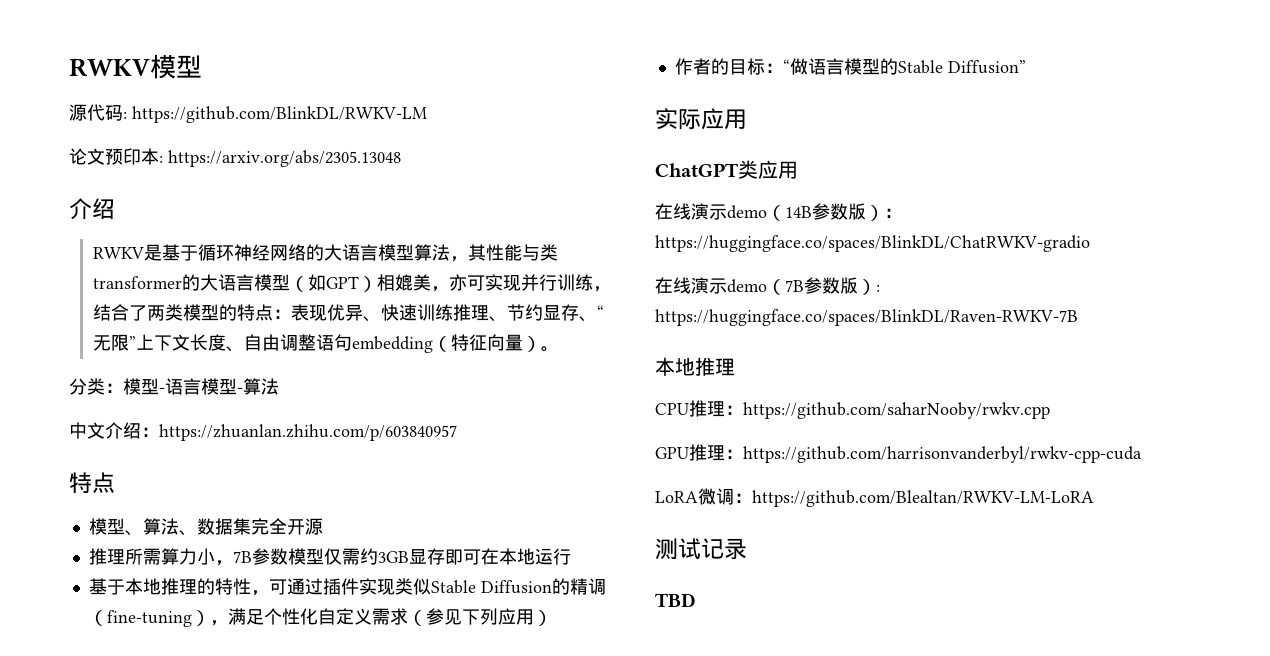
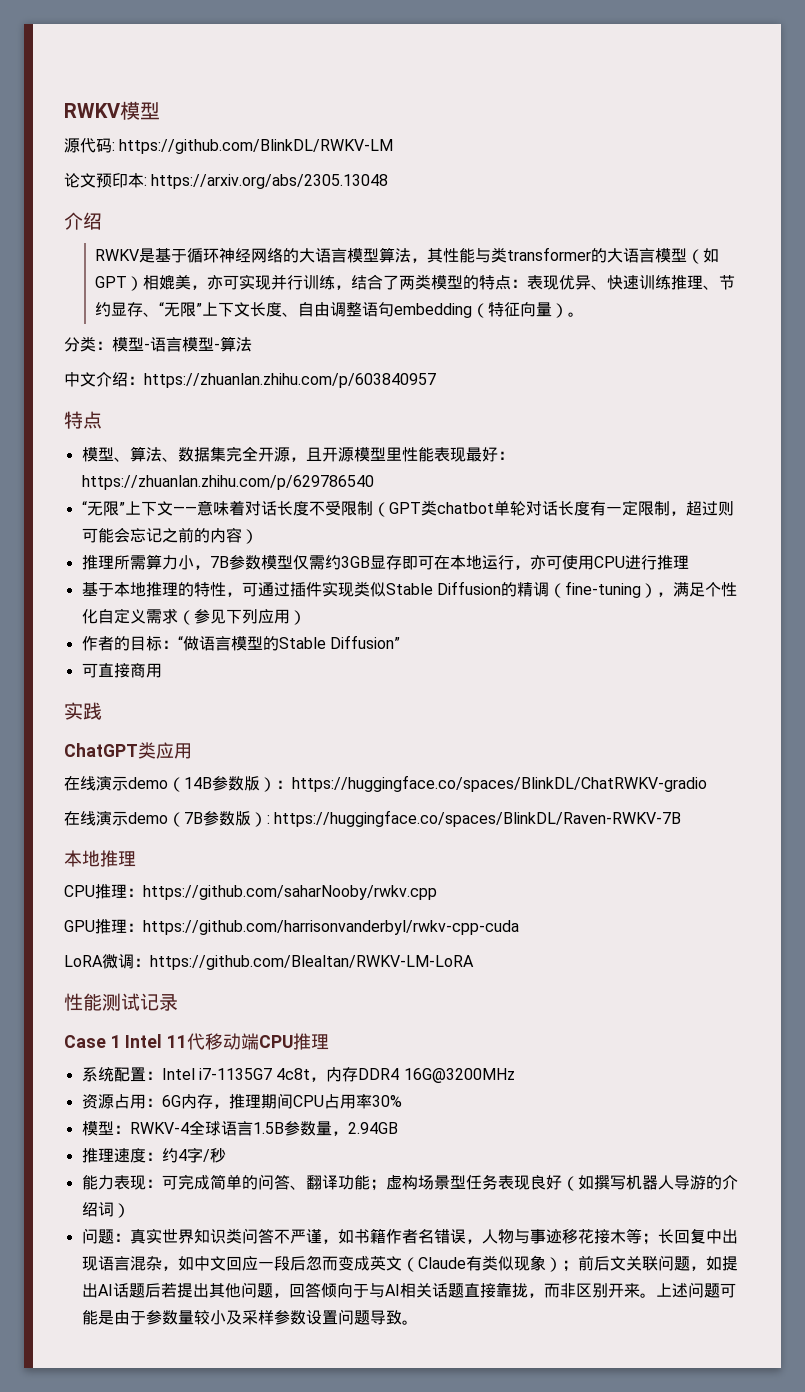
(323, 526) none -> [289,447,514,462] [81,475,374,490] [81,500,734,517] [81,527,258,544] ，且开源模型里性能表现最好：https://zhuanlan.zhihu.com/p/629786540 // “无限”上下文——意味着对话长度不受限制（GPT类chatbot单轮对话长度有一定限制，超过则可能会忘记之前的内容）
(571, 556) none -> [513,555,689,570] ，亦可使用CPU进行推理
[655,108,747,130] // 实际应用 -> [81,663,162,678] [64,702,102,720] // 可直接商用 // 实践
(1094, 498) none -> [64,993,102,1011] 性能
[655,593,696,607] TBD -> [64,1033,330,1050] [81,1067,515,1083] [81,1093,402,1109] [81,1120,398,1136] [81,1147,226,1163] [81,1174,738,1191] [81,1202,130,1218] [81,1228,738,1245] [81,1255,738,1272] [81,1282,736,1298] [81,1309,418,1325] Case 1 Intel 11代移动端CPU推理 // 系统配置：Intel i7-1135G7 4c8t，内存DDR4 16G@3200MHz // 资源占用：6G内存，推理期间CPU占用率30% // 模型：RWKV-4全球语言1.5B参数量，2.94GB // 推理速度：约4字/秒 // 能力表现：可完成简单的问答、翻译功能；虚构场景型任务表现良好（如撰写机器人导游的介绍词） // 问题：真实世界知识类问答不严谨，如书籍作者名错误，人物与事迹移花接木等；长回复中出现语言混杂，如中文回应一段后忽而变成英文（Claude有类似现象）；前后文关联问题，如提出AI话题后若提出其他问题，回答倾向于与AI相关话题直接靠拢，而非区别开来。上述问题可能是由于参数量较小及采样参数设置问题导致。

